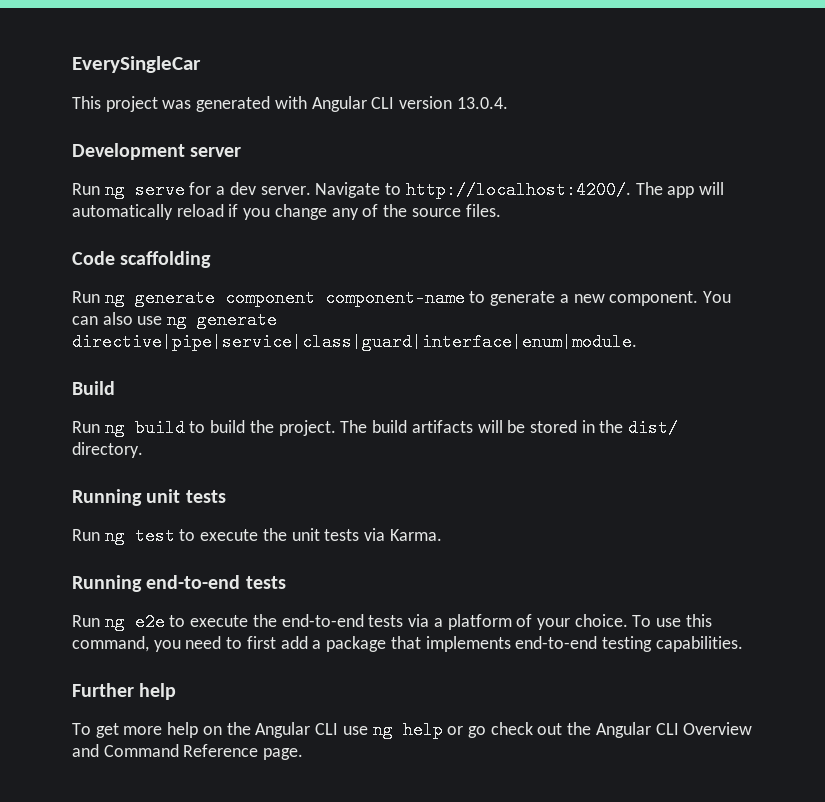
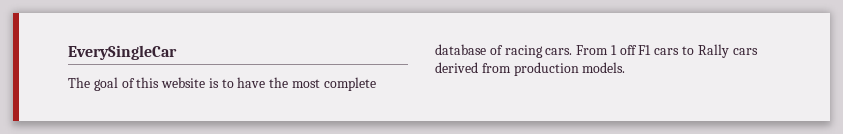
[72,96,508,112] [72,143,242,160] [72,181,724,199] [72,204,501,220] [72,251,212,268] [72,289,732,307] [72,311,278,329] [72,333,637,351] [72,381,115,395] [72,419,679,437] [72,442,143,458] [72,489,226,506] [72,527,442,545] [72,575,286,592] [72,613,712,631] [72,636,743,652] [72,683,177,700] [72,721,753,739] [72,744,304,760] This project was generated with Angular CLI version 13.0.4. // Development server // Run ng serve for a dev server. Navigate to http://localhost:4200/. The app will automatically reload if you change any of the source files. // Code scaffolding // Run ng generate component component-name to generate a new component. You can also use ng generate directive|pipe|service|class|guard|interface|enum|module. // Build // Run ng build to build the project. The build artifacts will be stored in the dist/ directory. // Running unit tests // Run ng test to execute the unit tests via Karma. // Running end-to-end tests // Run ng e2e to execute the end-to-end tests via a platform of your choice. To use this command, you need to first add a package that implements end-to-end testing capabilities. // Further help // To get more help on the Angular CLI use ng help or go check out the Angular CLI Overview and Command Reference page. -> [68,77,376,91] [435,44,758,58] [435,62,626,76] The goal of this website is to have the most complete database of racing cars. From 1 off F1 cars to Rally cars derived from production models.

